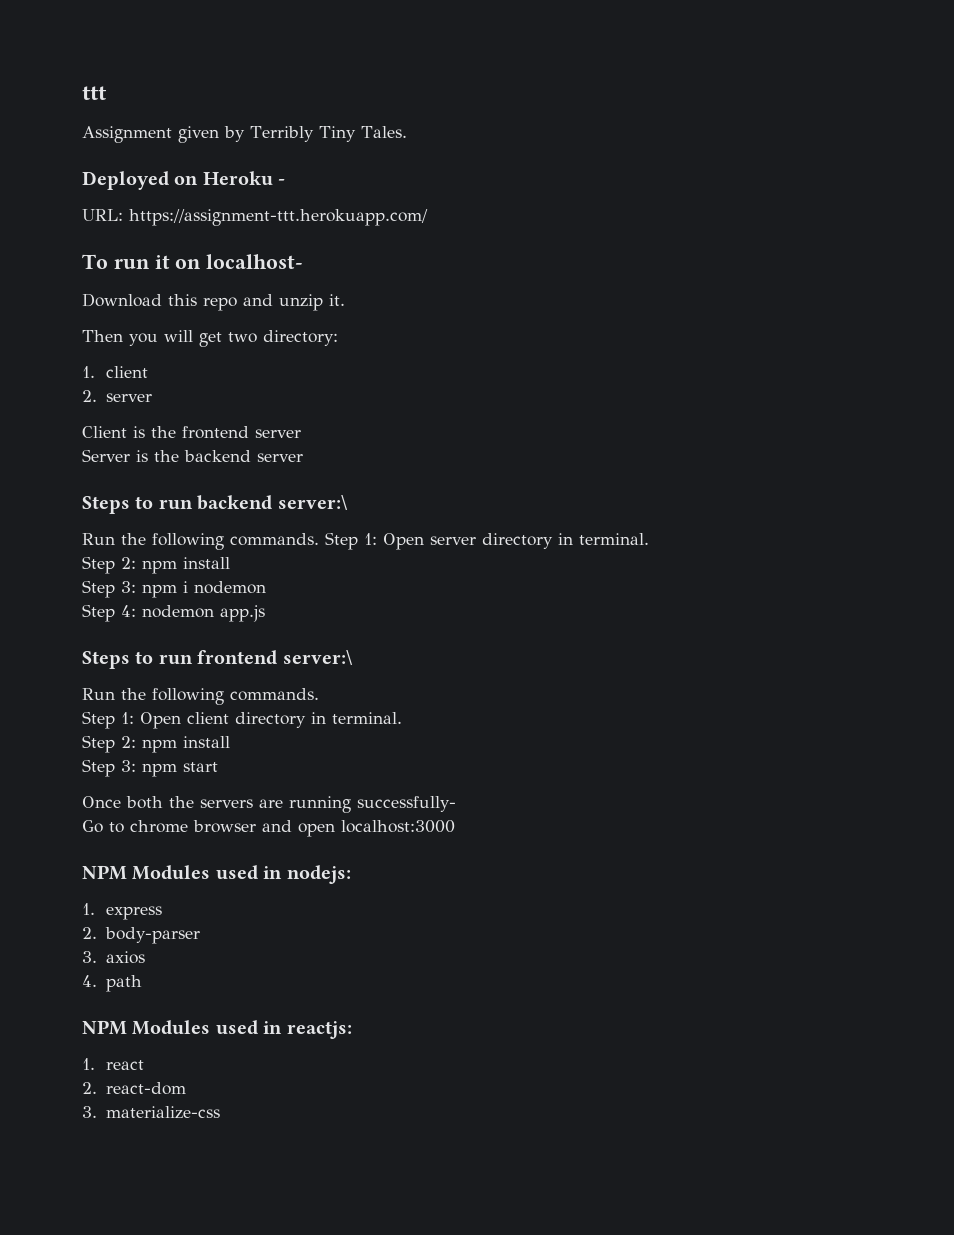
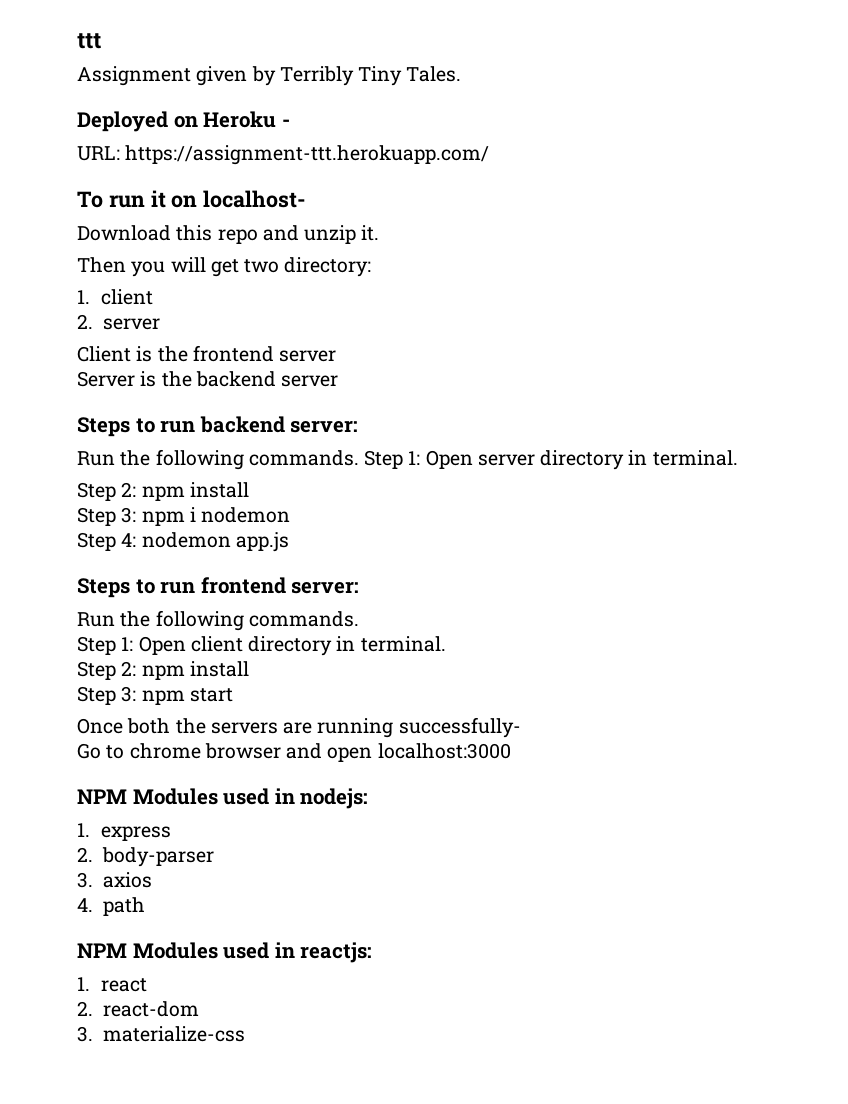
[277,495,348,510] server:\ -> [290,420,359,433] server:
[282,650,353,665] server:\ -> [291,581,360,594] server:

